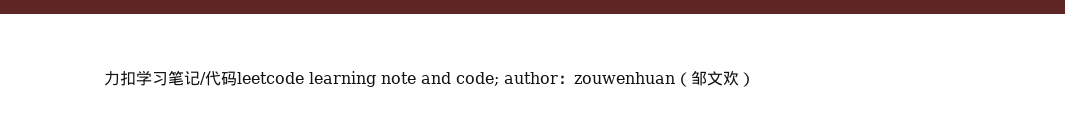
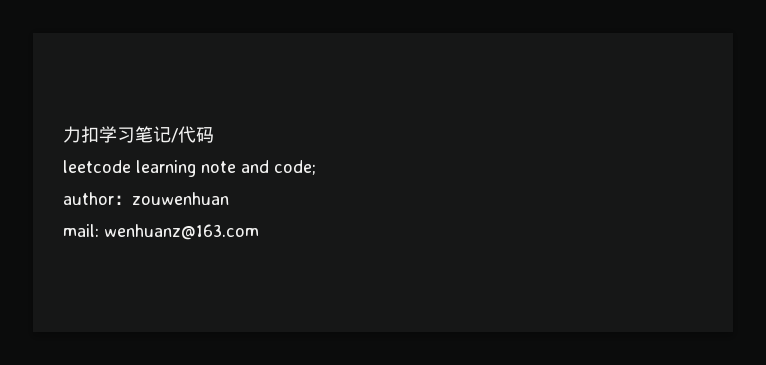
(237, 78) none -> (214, 135) //
(499, 79) none -> (316, 167) //
[674,70,755,87] （邹文欢） -> [63,224,259,240] // mail: wenhuanz@163.com

